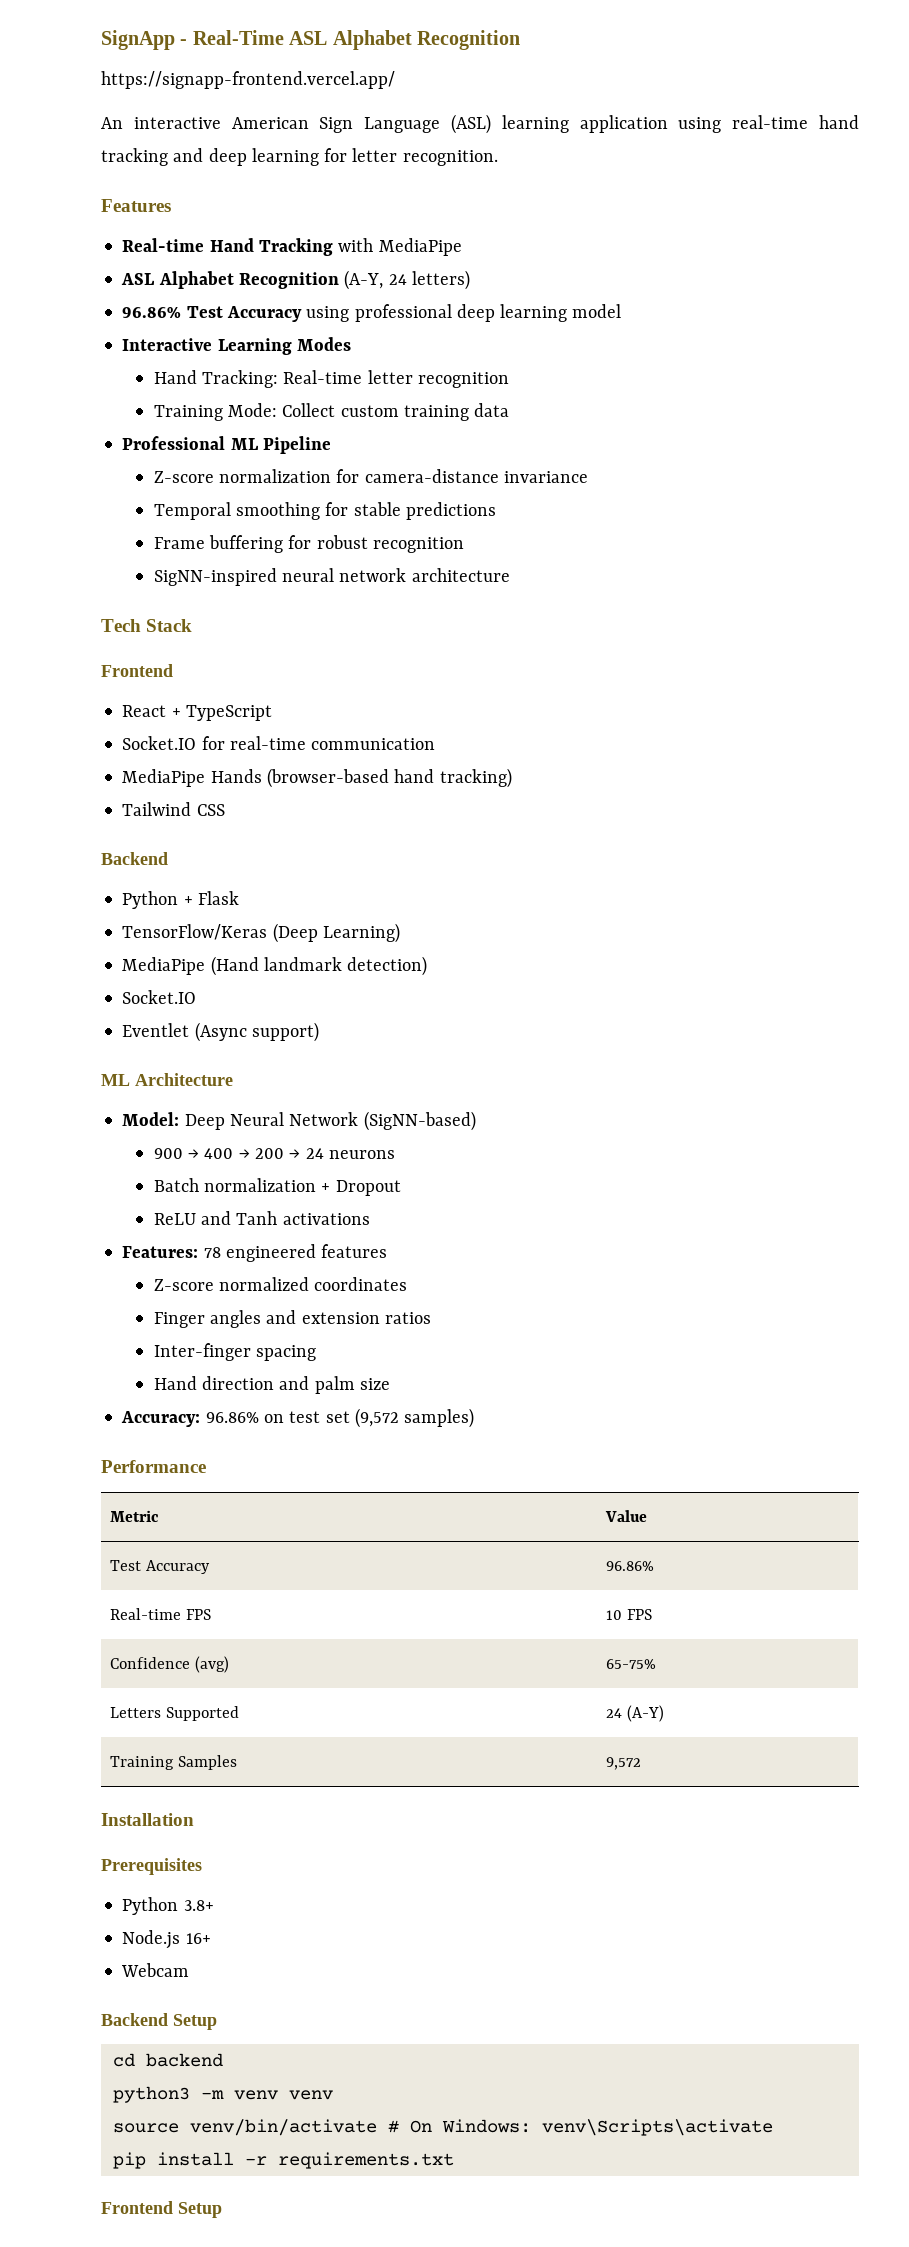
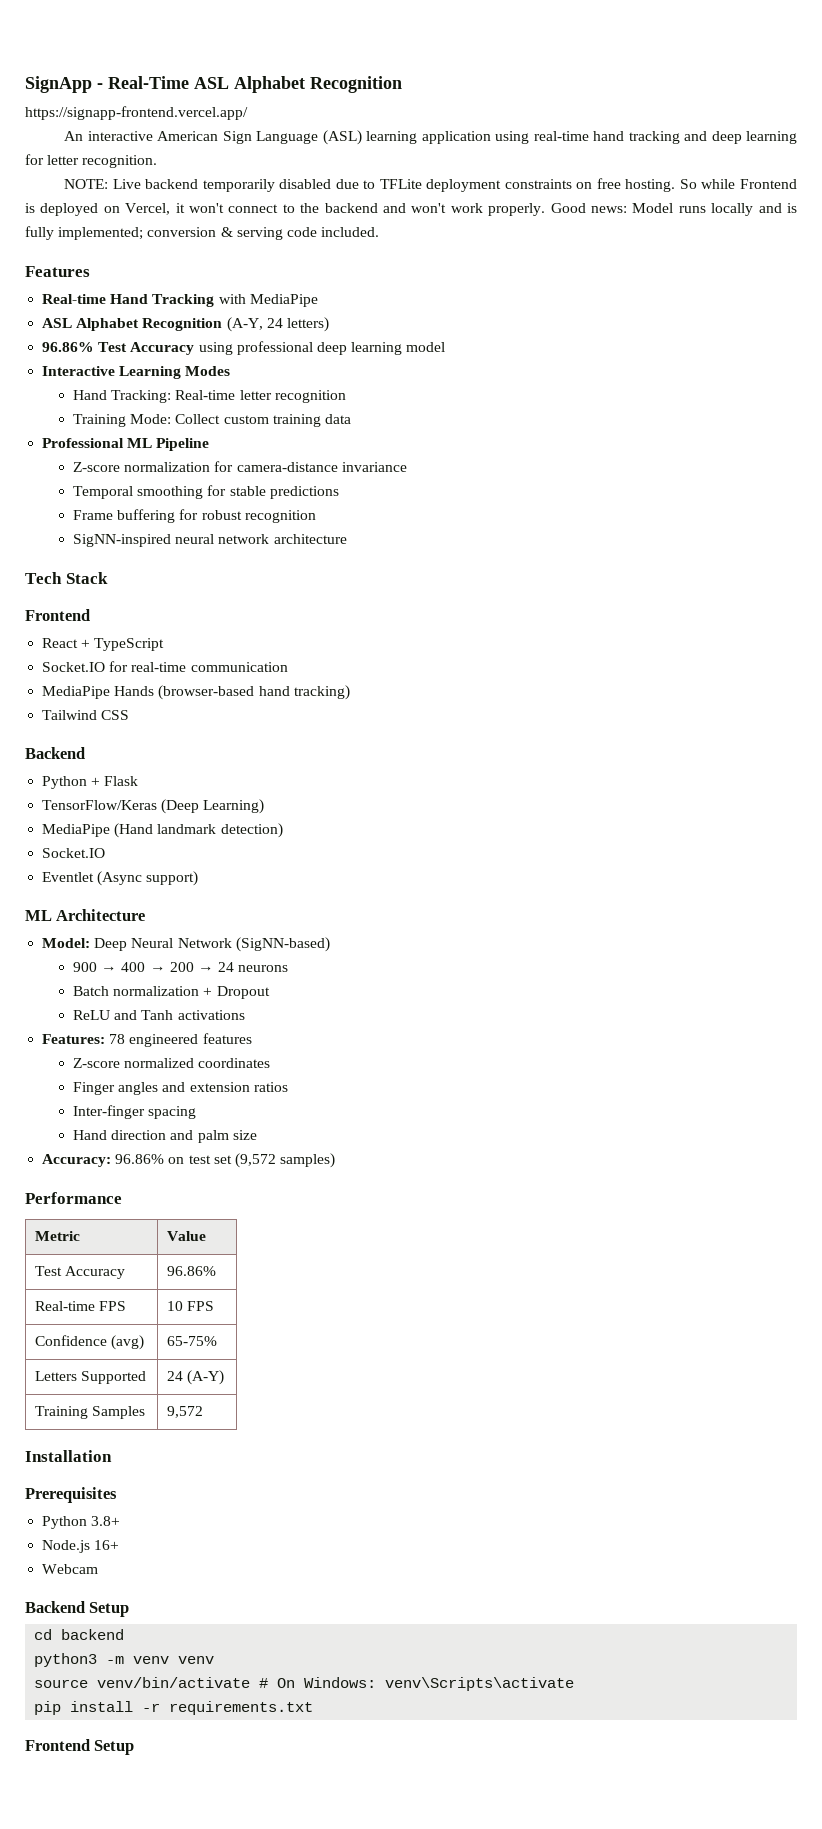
(498, 158) none -> [64,178,798,192] [25,203,797,216] [25,226,380,240] // NOTE: Live backend temporarily disabled due to TFLite deployment constraints on free hosting. So while Frontend is deployed on Vercel, it won't connect to the backend and won't work properly. Good news: Model runs locally and is fully implemented; conversion & serving code included.

